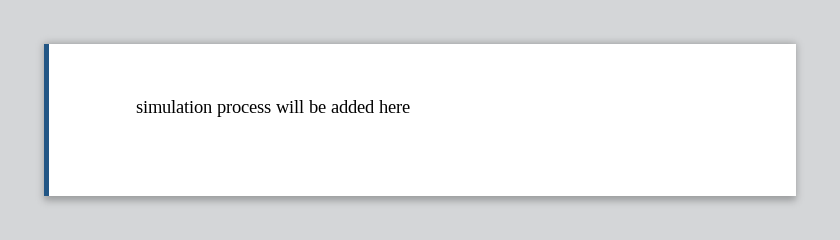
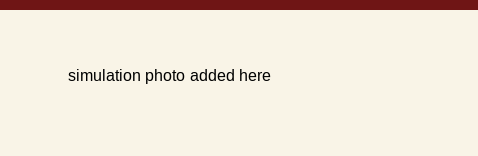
[217,100,326,117] process will be -> [145,69,186,84] photo

